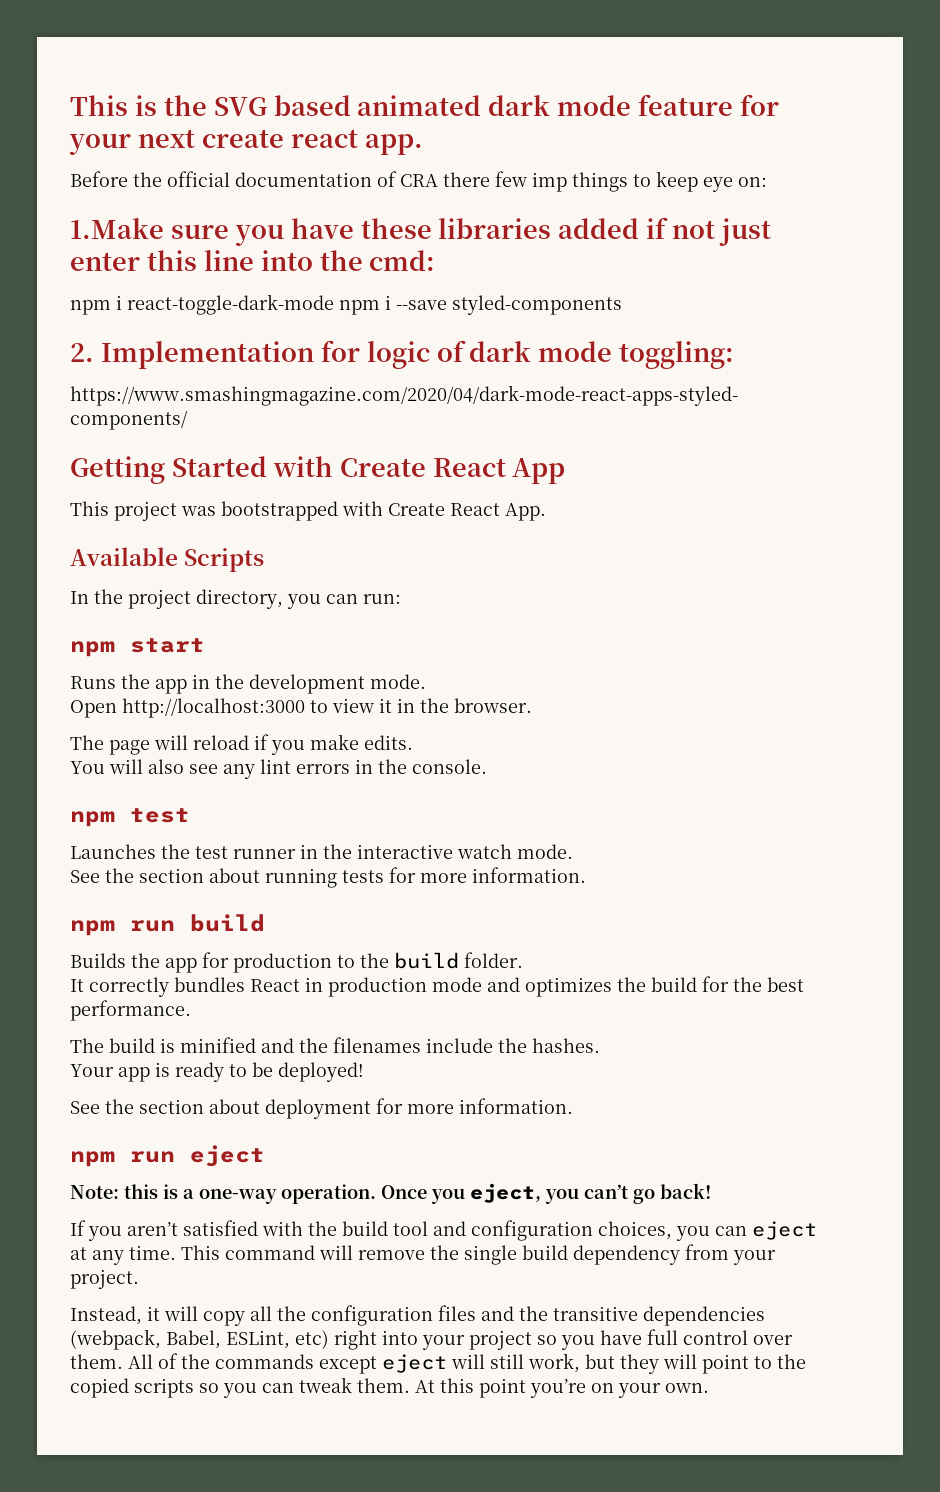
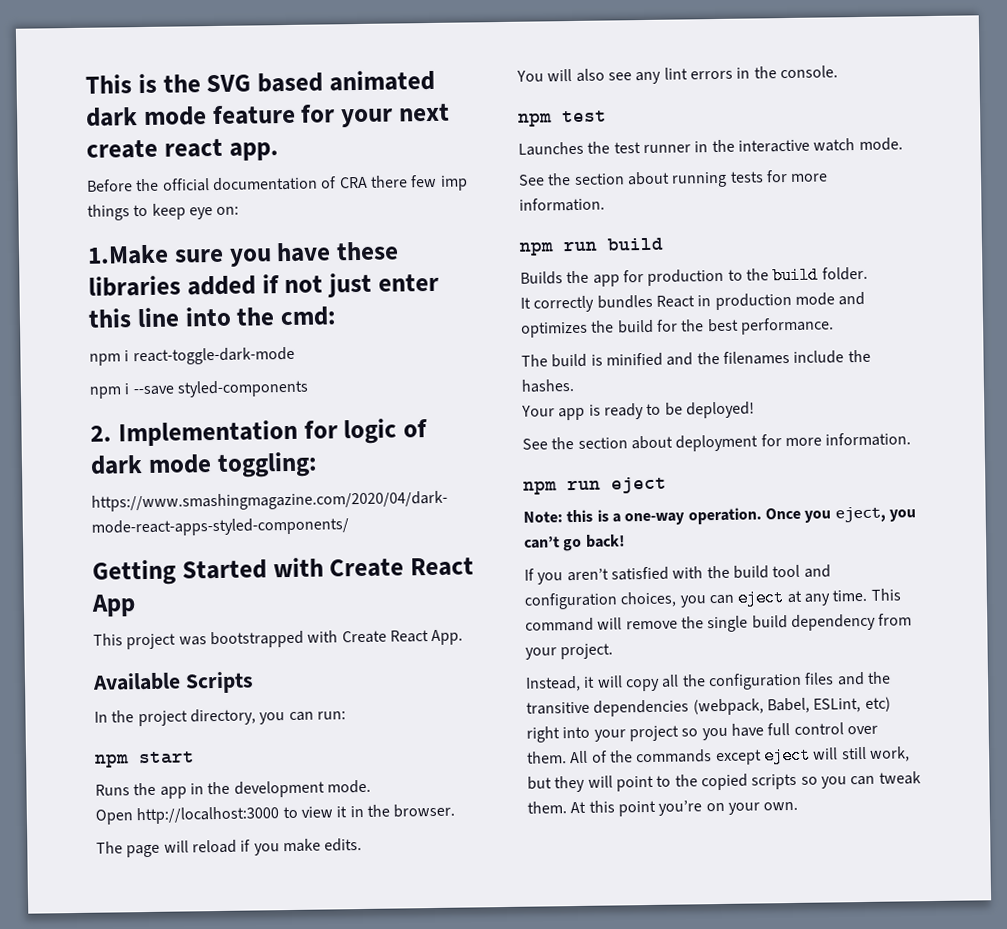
(334, 304) none -> (295, 356) //

